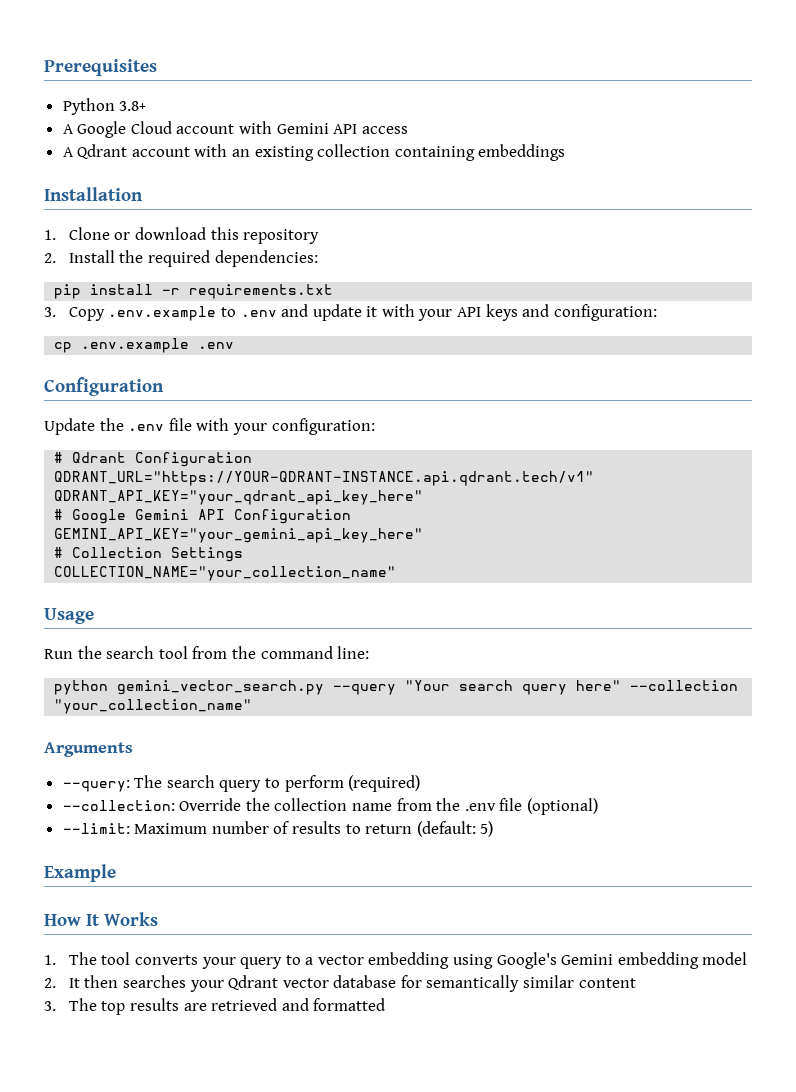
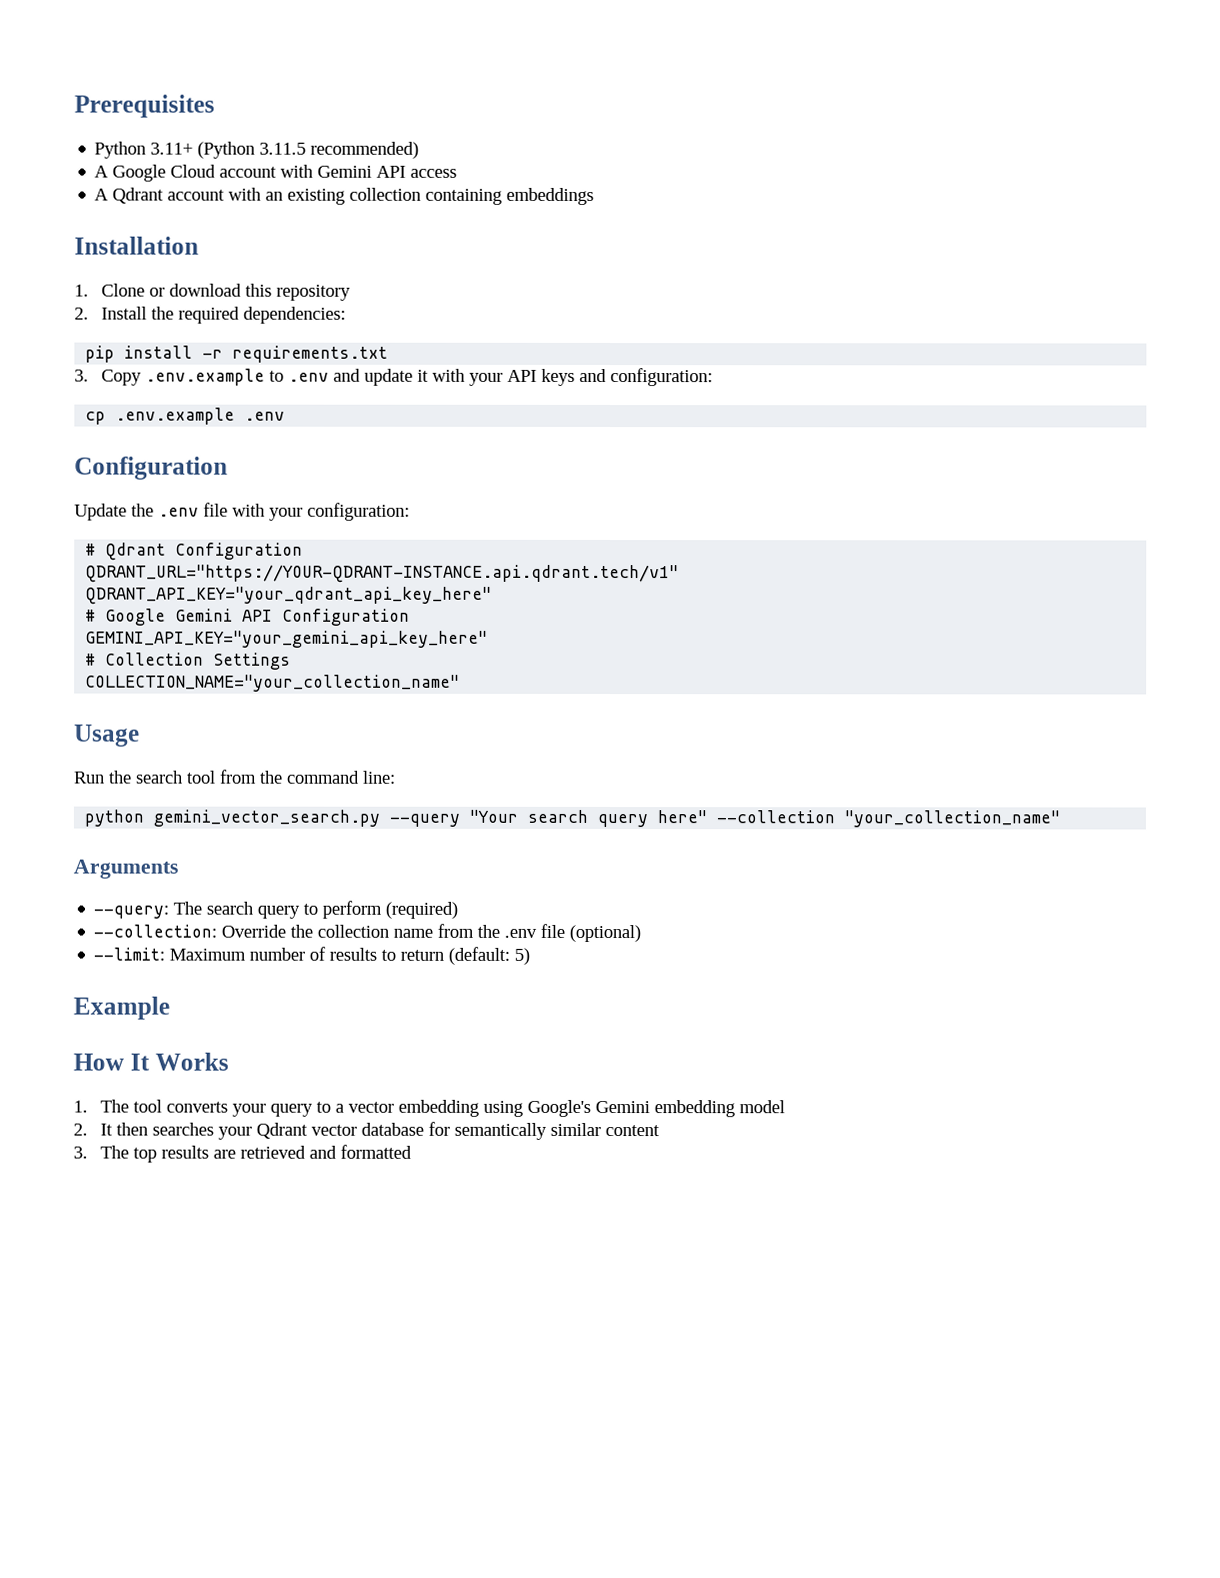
[119,101,147,111] 3.8+ -> [150,141,420,159] 3.11+ (Python 3.11.5 recommended)

